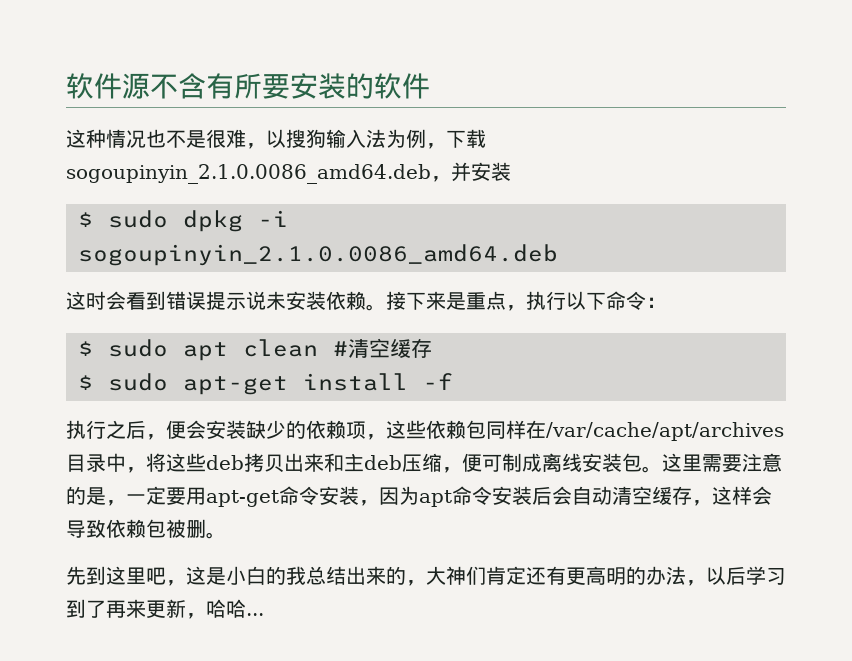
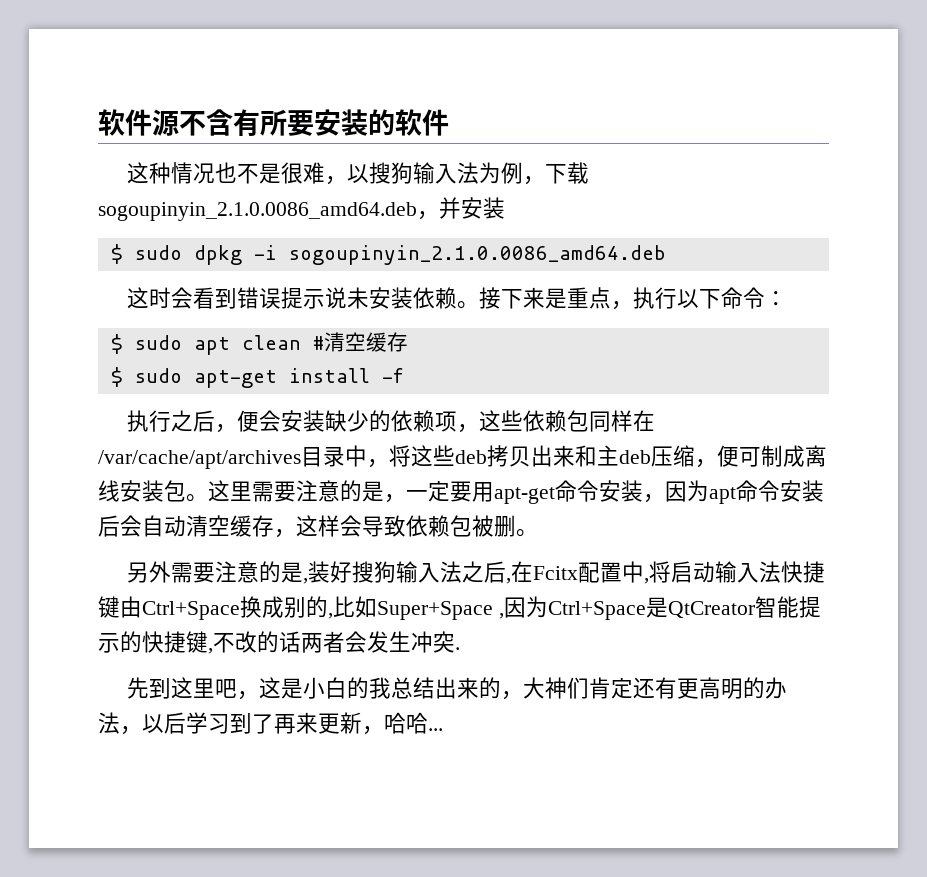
(226, 535) none -> [127,561,826,584] [98,596,821,620] [98,631,460,654] // 另外需要注意的是,装好搜狗输入法之后,在Fcitx配置中,将启动输入法快捷键由Ctrl+Space换成别的,比如Super+Space ,因为Ctrl+Space是QtCreator智能提示的快捷键,不改的话两者会发生冲突.

